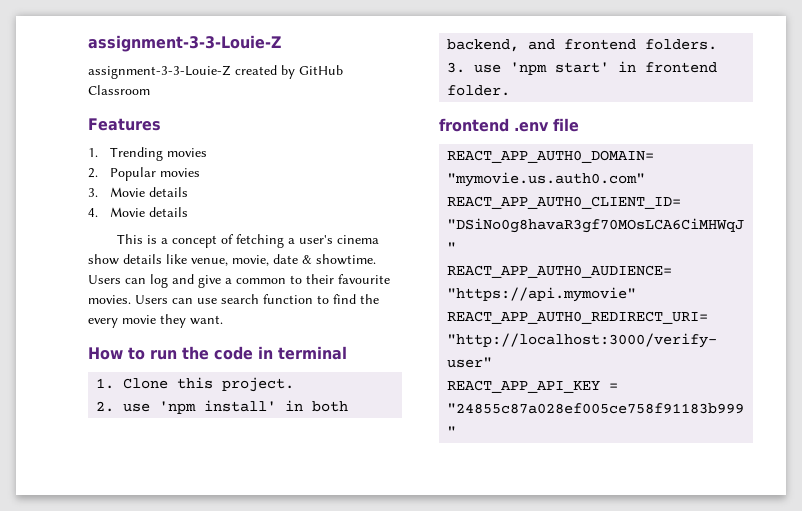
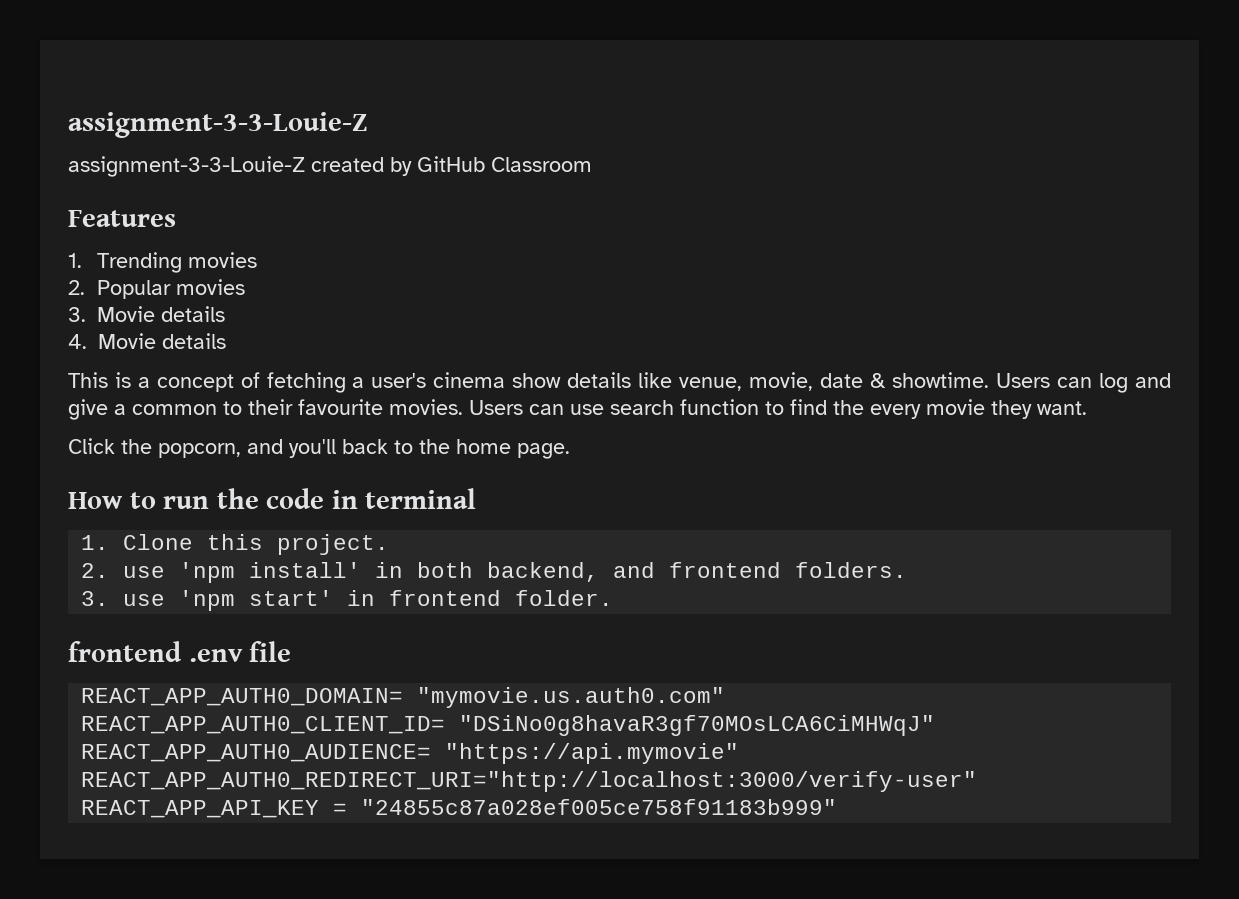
(223, 320) none -> [68,438,570,459] // Click the popcorn, and you'll back to the home page.

